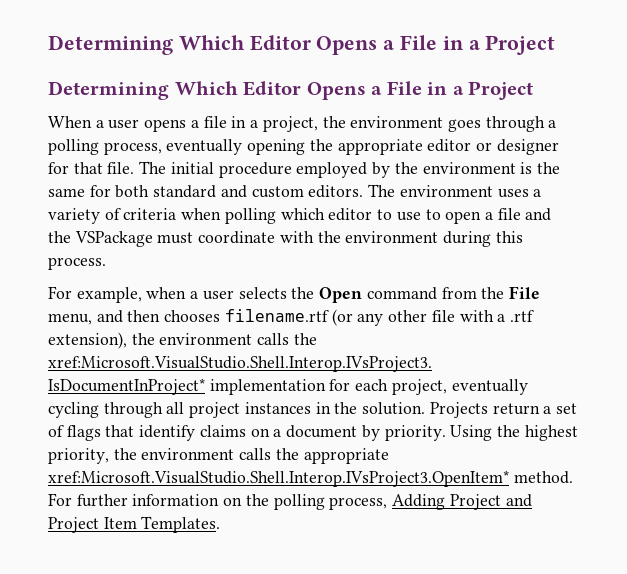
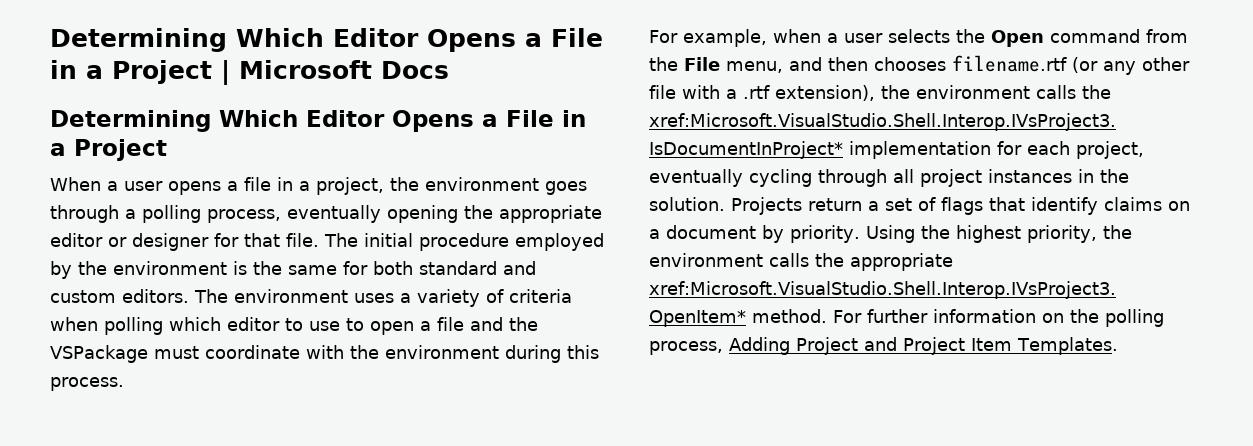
[48,35,556,55] Determining Which Editor Opens a File in a Project -> [50,28,603,52] [50,60,449,85] Determining Which Editor Opens a File in a Project | Microsoft Docs

